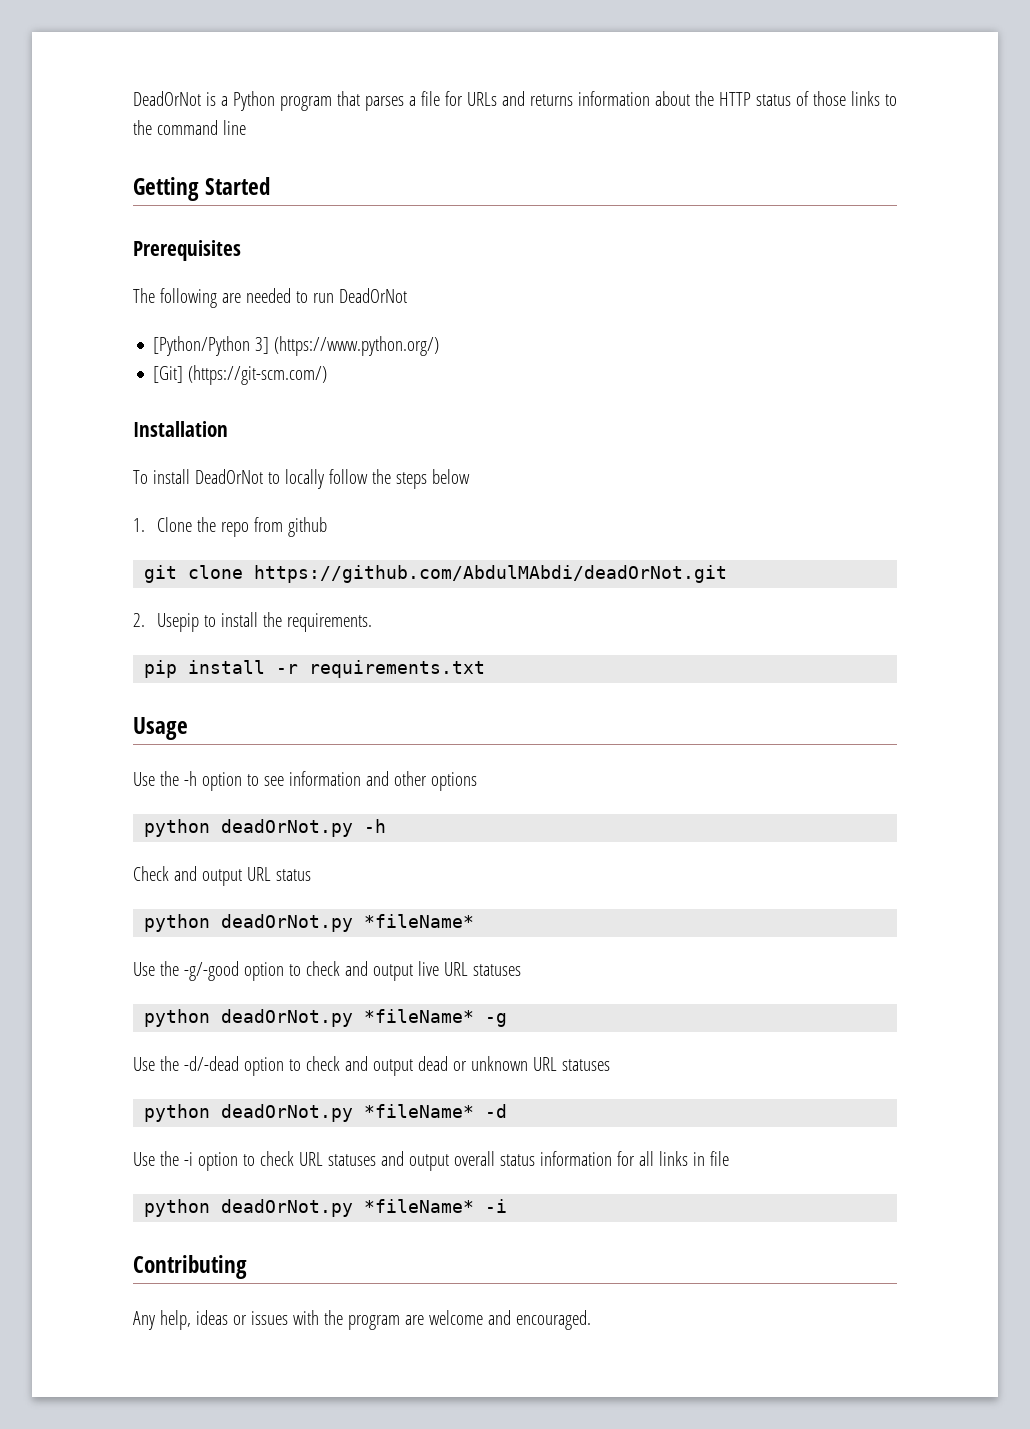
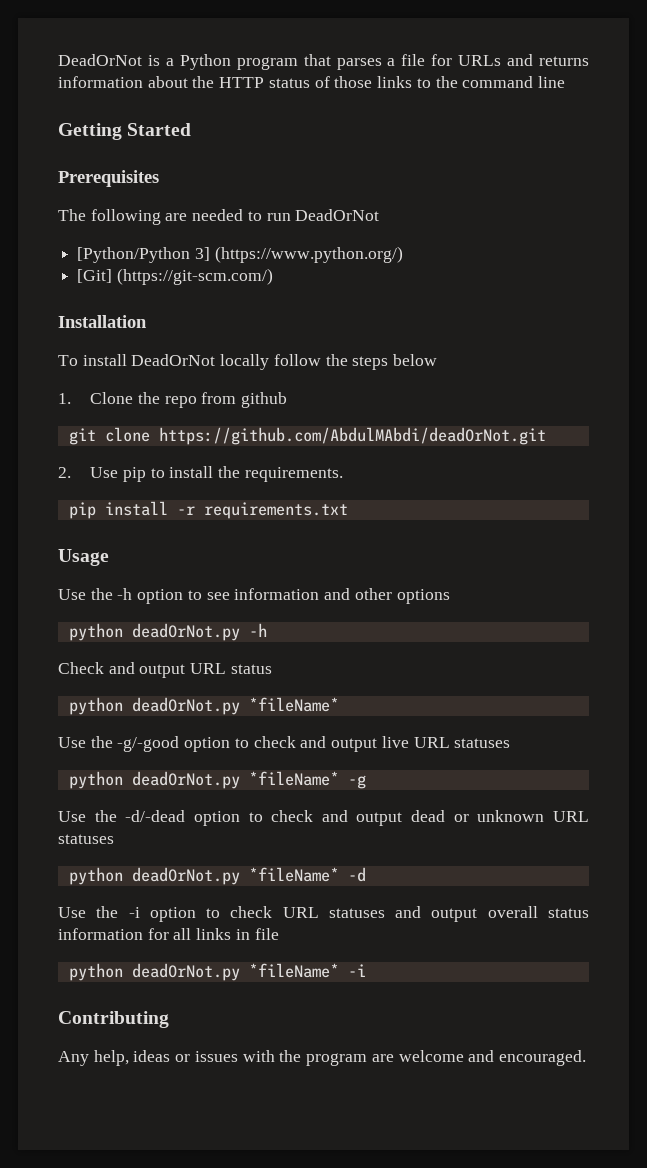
[267,472,280,484] to -> (216, 360) none
[157,613,200,632] Usepip -> [90,467,147,482] Use pip

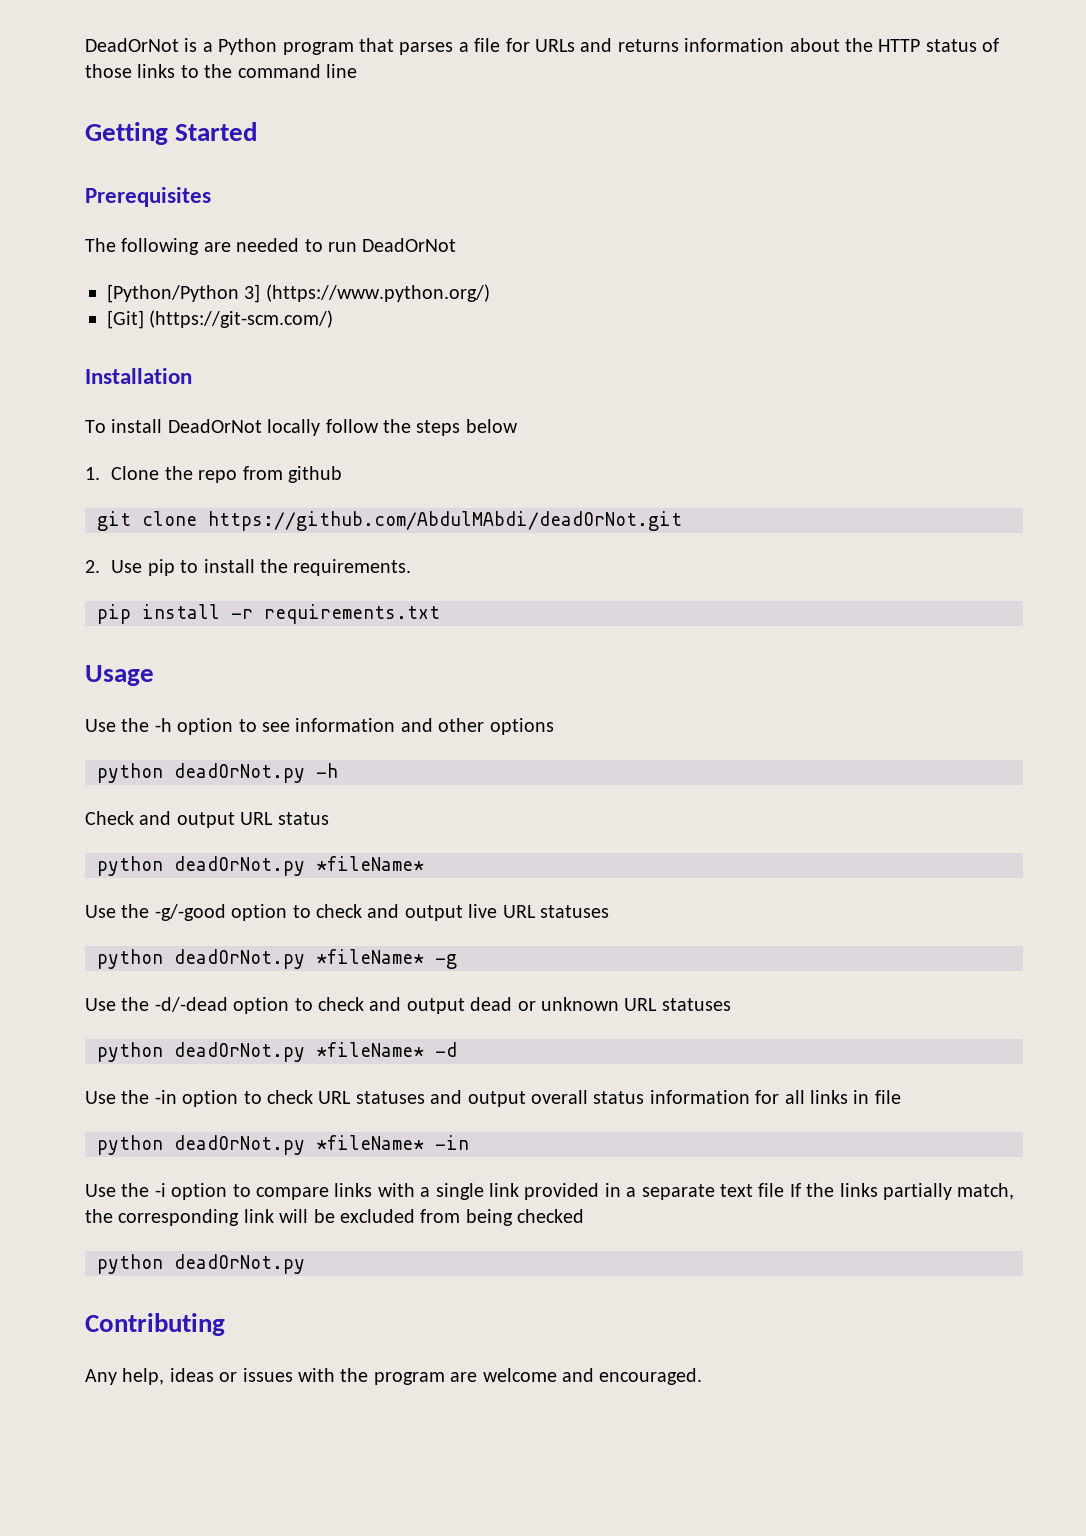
[128,907,140,918] -i -> [154,1090,177,1104] -in
[347,964,366,977] -i -> [435,1135,469,1150] [85,1183,1015,1200] [85,1209,585,1226] [97,1254,305,1274] -in // Use the -i option to compare links with a single link provided in a separate text file If the links partially match, the corresponding link will be excluded from being checked // python deadOrNot.py

